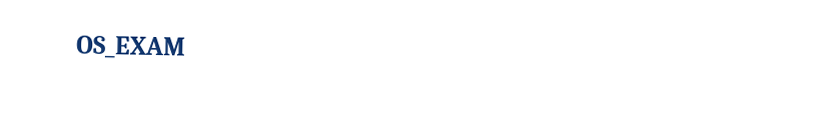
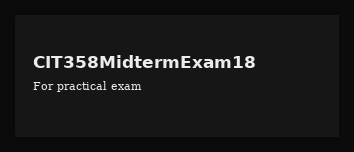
[75,35,186,60] OS_EXAM -> [33,55,256,68] [33,81,142,92] CIT358MidtermExam18 // For practical exam

